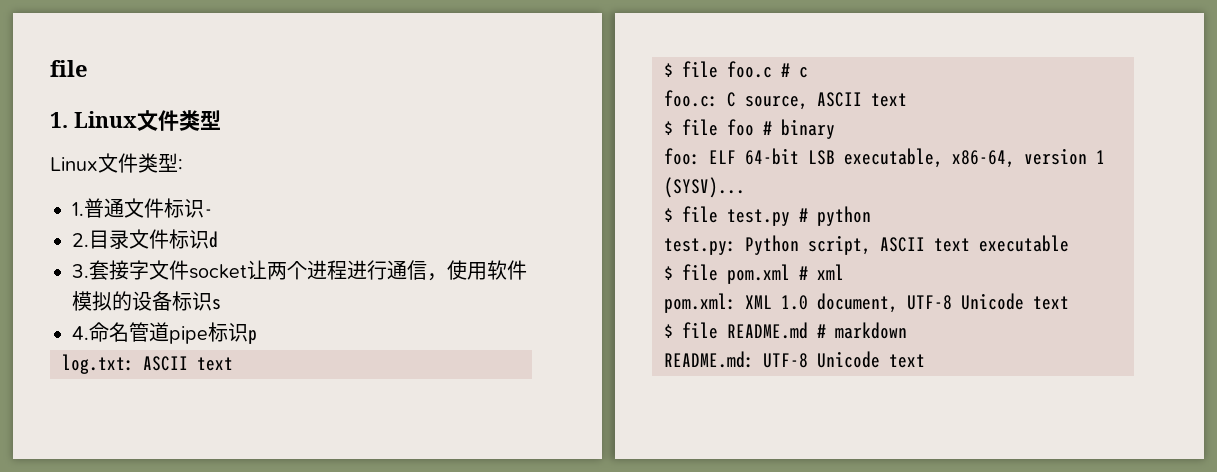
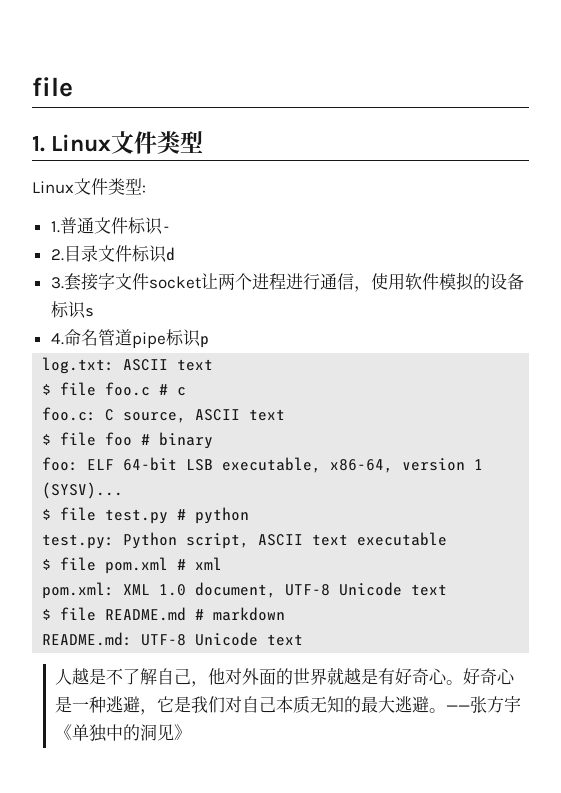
(925, 361) none -> [55,667,516,687] [55,696,522,715] [55,724,192,742] // 人越是不了解自己，他对外面的世界就越是有好奇心。好奇心是一种逃避，它是我们对自己本质无知的最大逃避。——张方宇《单独中的洞见》

